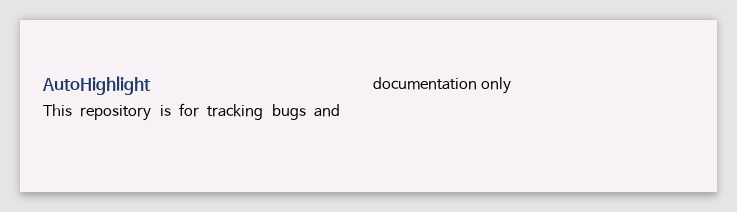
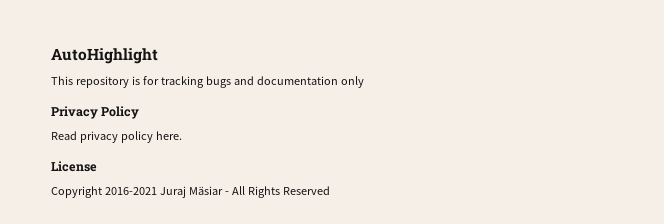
(511, 85) none -> [51,106,140,119] [51,131,182,143] [51,161,97,172] [51,186,330,198] // Privacy Policy // Read privacy policy here. // License // Copyright 2016-2021 Juraj Mäsiar - All Rights Reserved

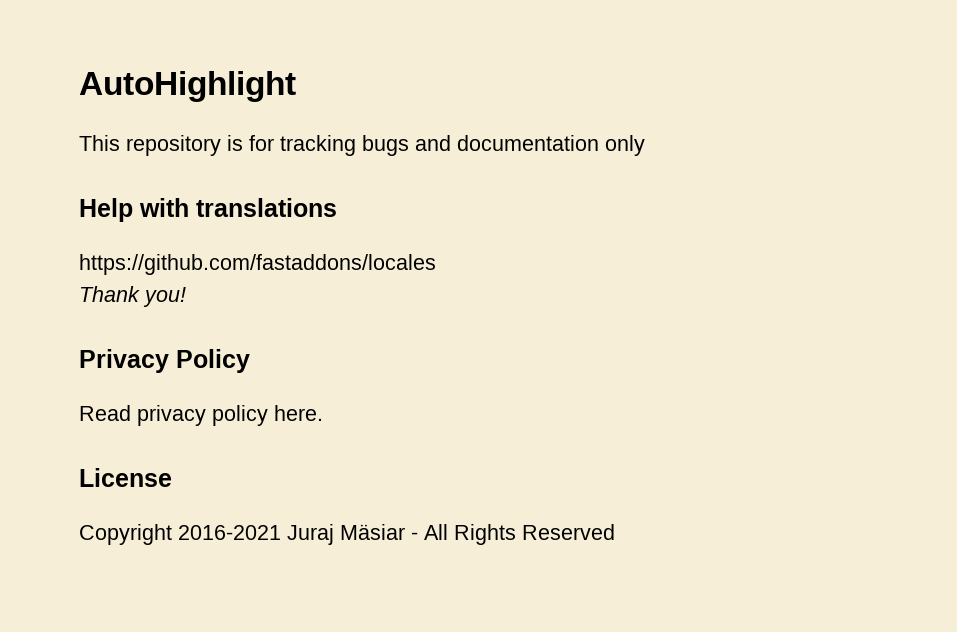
(364, 82) none -> [79,198,337,222] [79,254,436,275] [79,286,186,307] // Help with translations // https://github.com/fastaddons/locales // Thank you!

